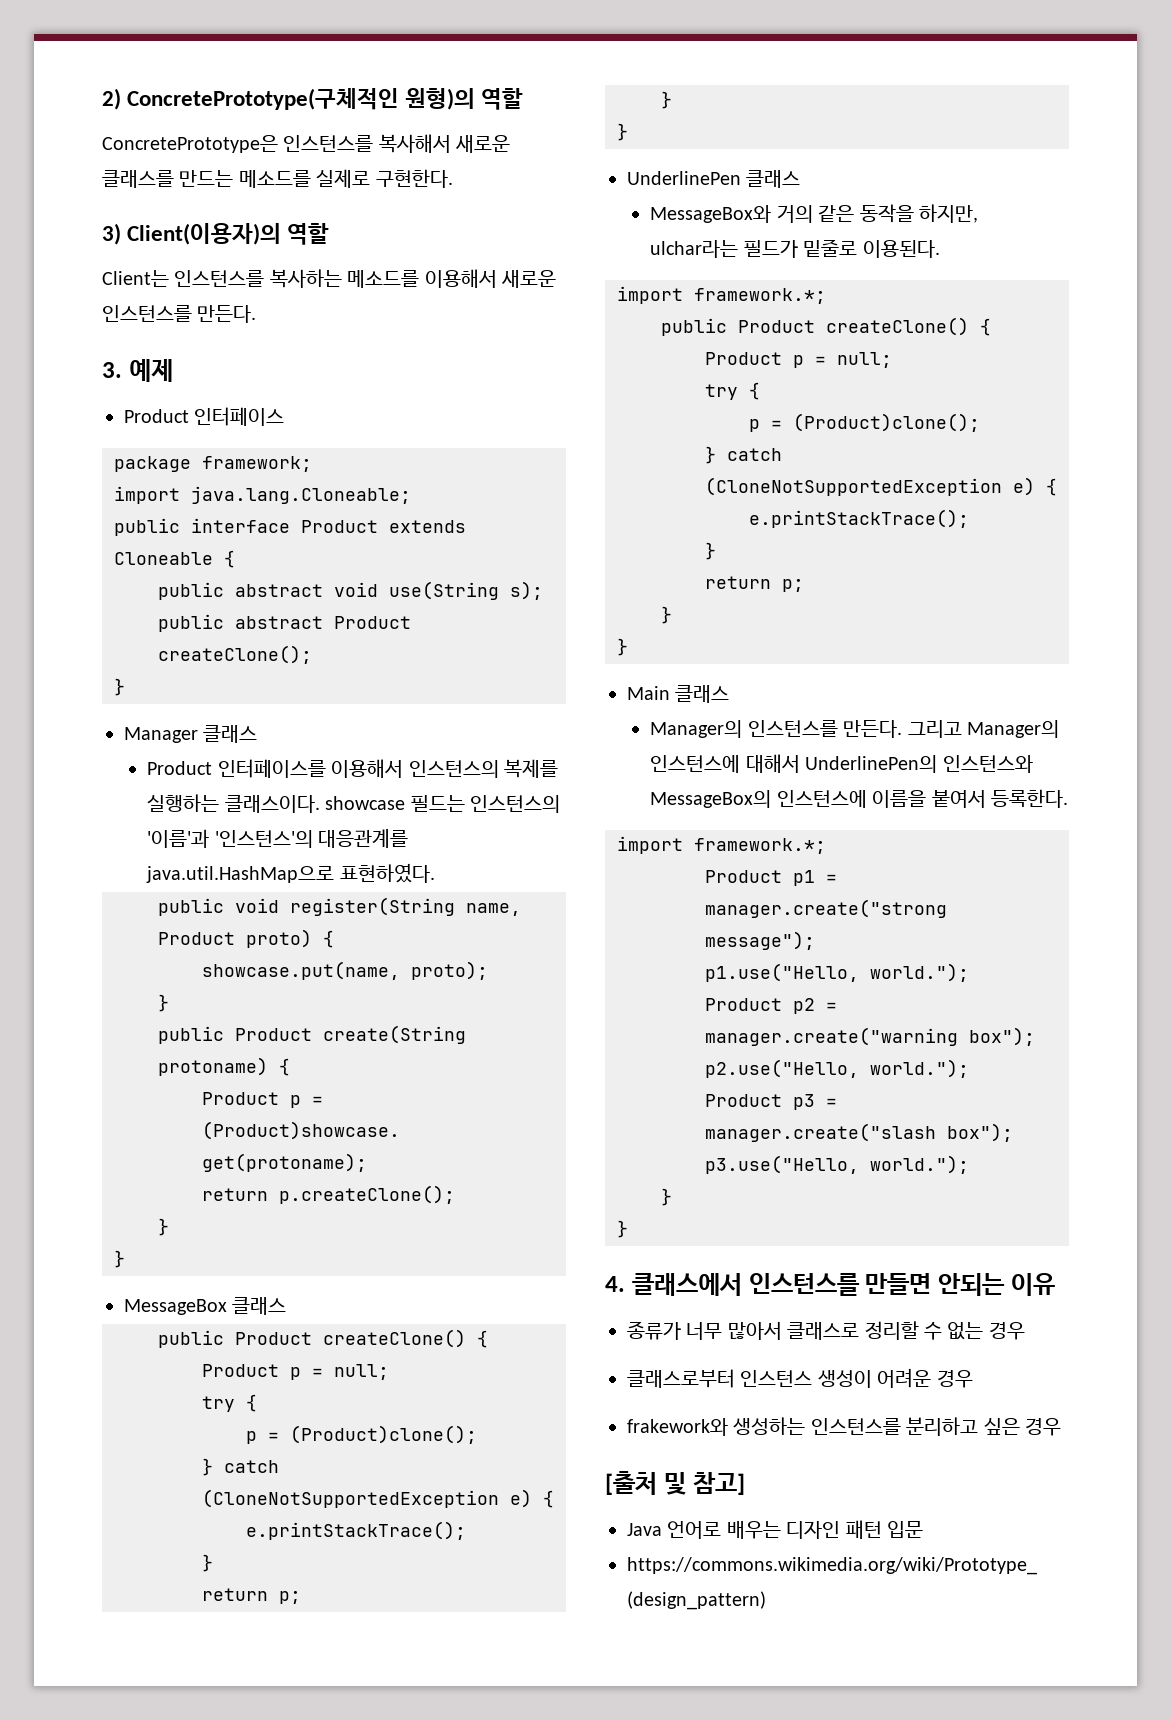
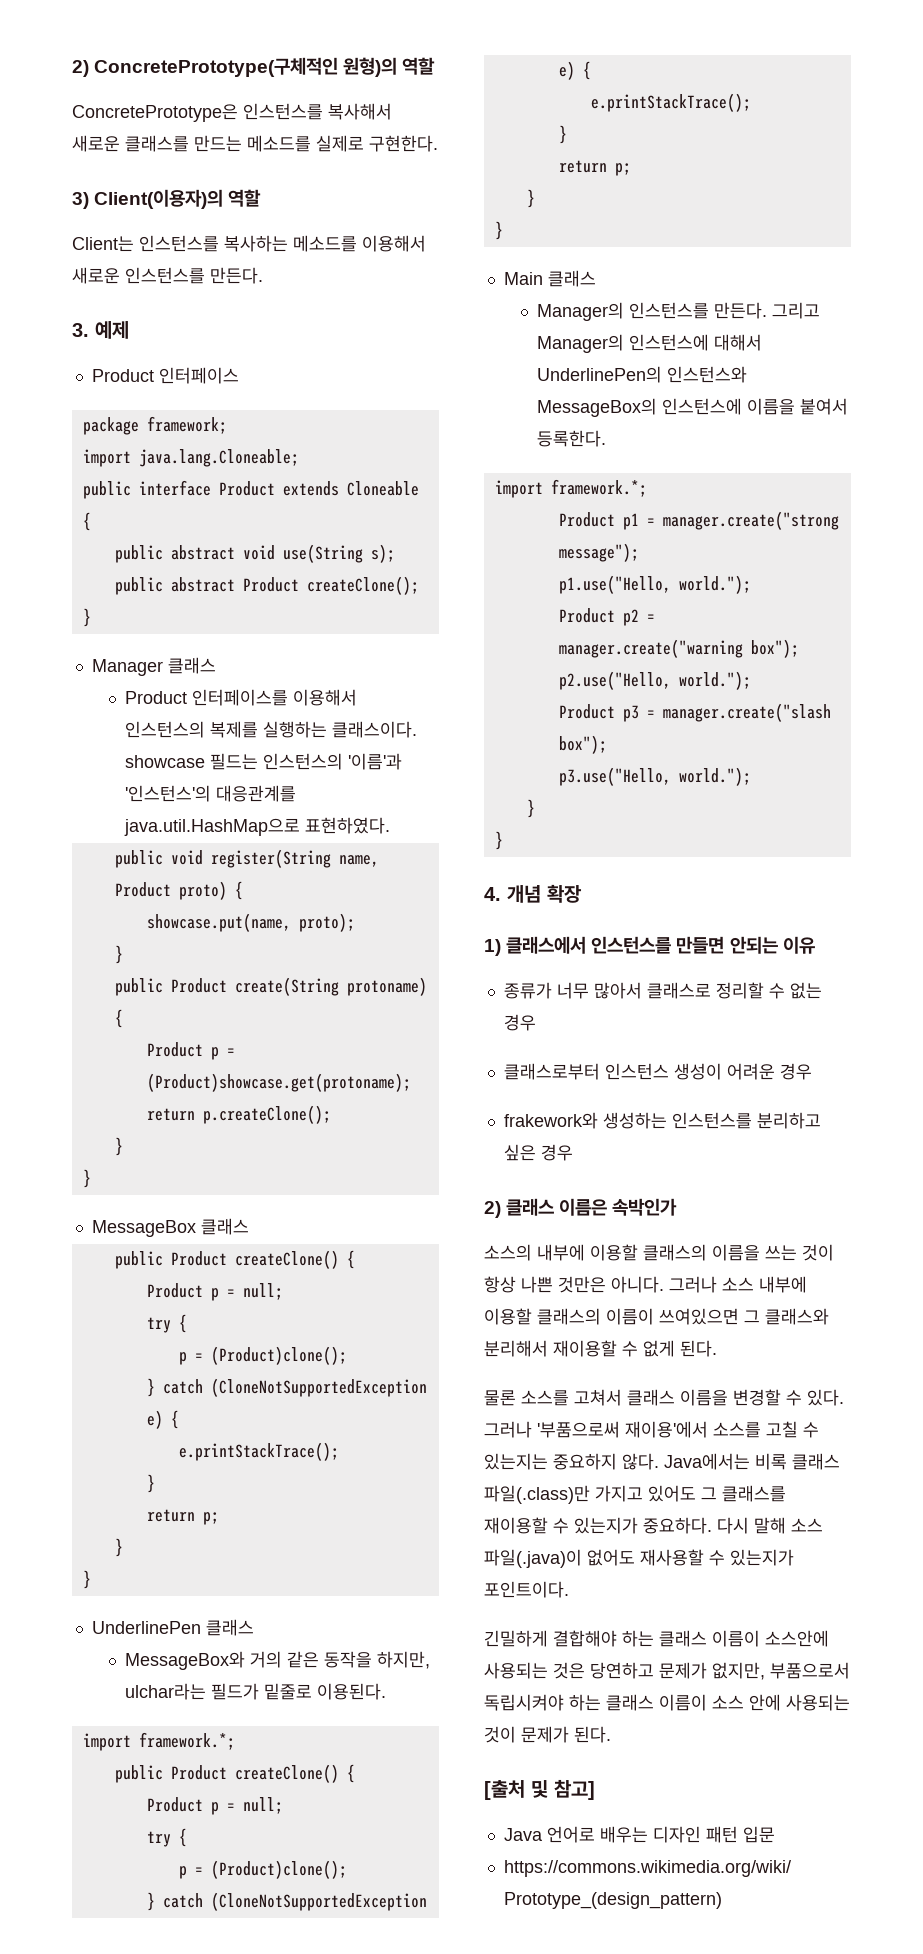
(625, 1284) none -> [507,884,582,903] [484,939,501,956] 개념 확장 // 1)
(1061, 1427) none -> [484,1198,678,1218] [484,1244,834,1261] [484,1276,807,1293] [484,1308,829,1325] [484,1340,717,1357] [484,1389,844,1406] [484,1421,819,1438] [484,1453,840,1470] [484,1485,786,1504] [484,1517,823,1534] [484,1549,794,1568] [484,1581,569,1598] [484,1630,829,1647] [484,1662,850,1680] [484,1694,850,1711] [484,1726,611,1743] // 2) 클래스 이름은 속박인가 // 소스의 내부에 이용할 클래스의 이름을 쓰는 것이 항상 나쁜 것만은 아니다. 그러나 소스 내부에 이용할 클래스의 이름이 쓰여있으면 그 클래스와 분리해서 재이용할 수 없게 된다. // 물론 소스를 고쳐서 클래스 이름을 변경할 수 있다. 그러나 '부품으로써 재이용'에서 소스를 고칠 수 있는지는 중요하지 않다. Java에서는 비록 클래스 파일(.class)만 가지고 있어도 그 클래스를 재이용할 수 있는지가 중요하다. 다시 말해 소스 파일(.java)이 없어도 재사용할 수 있는지가 포인트이다. // 긴밀하게 결합해야 하는 클래스 이름이 소스안에 사용되는 것은 당연하고 문제가 없지만, 부품으로서 독립시켜야 하는 클래스 이름이 소스 안에 사용되는 것이 문제가 된다.

